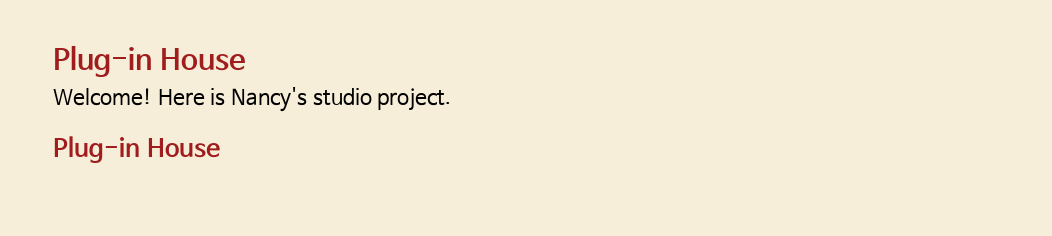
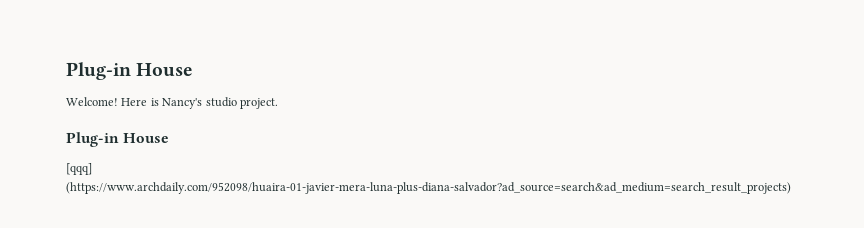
(220, 148) none -> [66,163,92,175] [66,182,791,194] // [qqq] (https://www.archdaily.com/952098/huaira-01-javier-mera-luna-plus-diana-salvador?ad_source=search&ad_medium=search_result_projects)

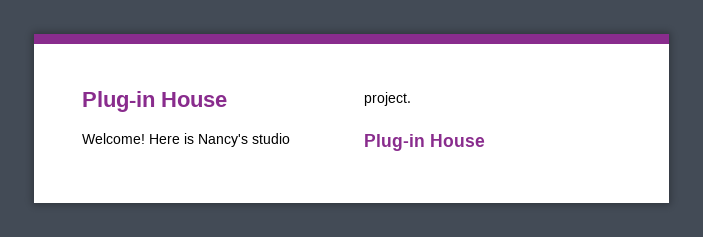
[66,163,92,175] [66,182,791,194] // [qqq] (https://www.archdaily.com/952098/huaira-01-javier-mera-luna-plus-diana-salvador?ad_source=search&ad_medium=search_result_projects) -> (485, 140) none

